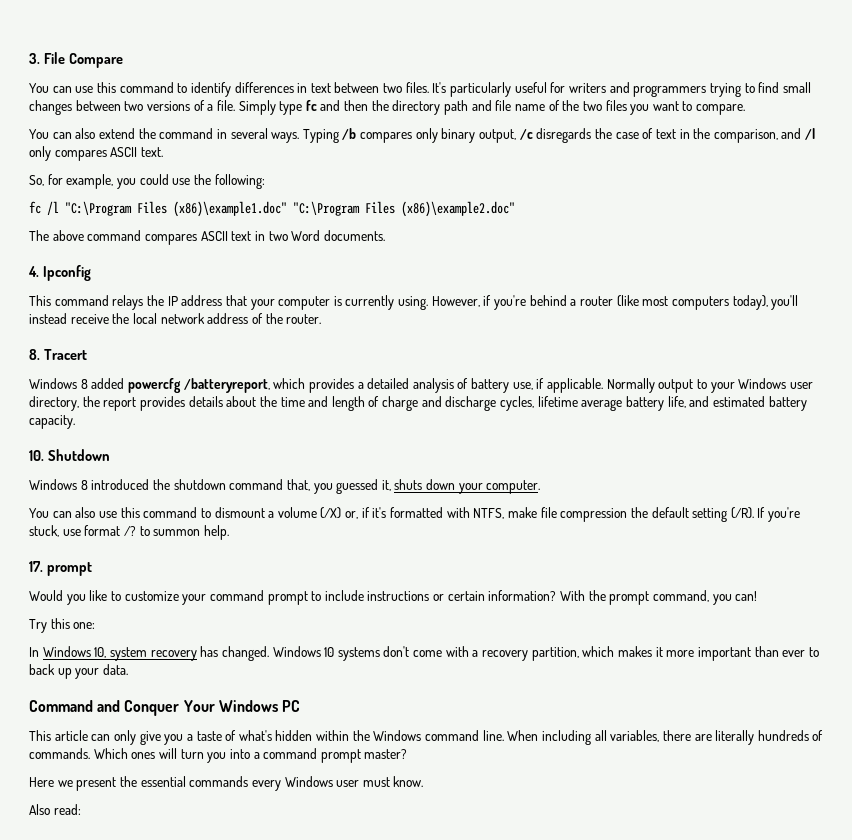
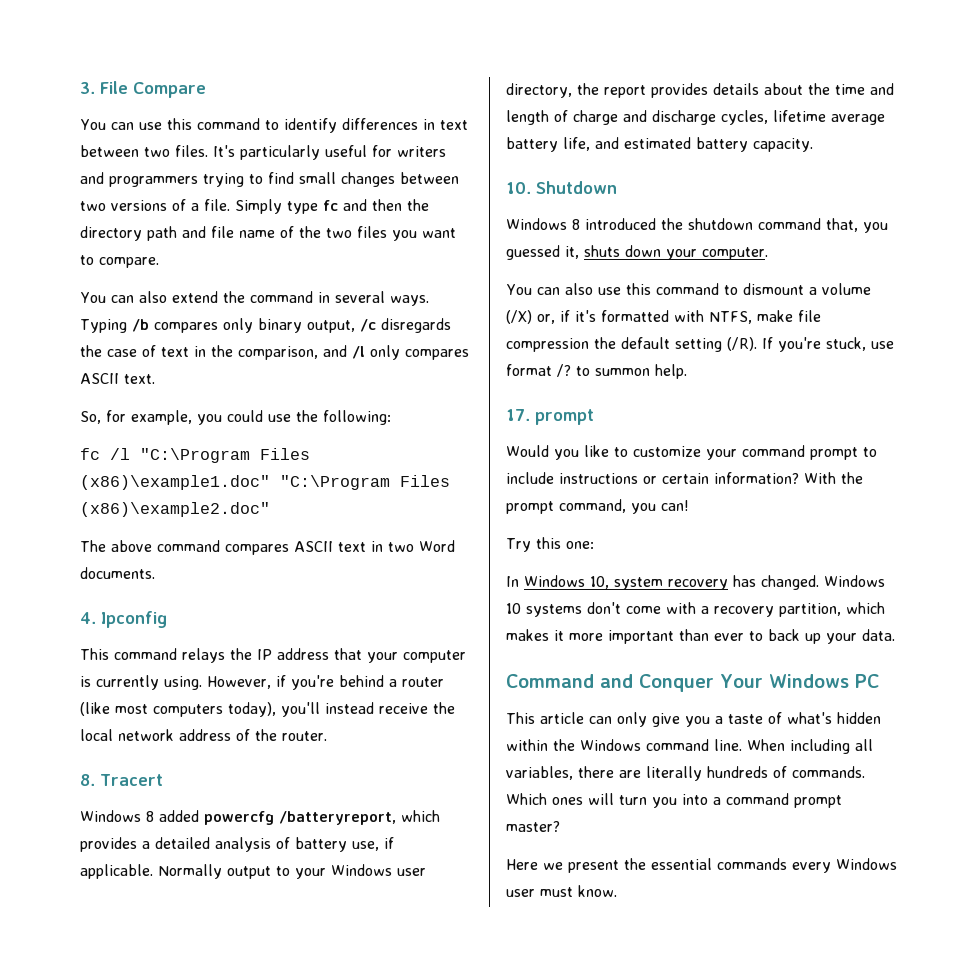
[29,804,81,815] // Also read: -> (617, 891) none

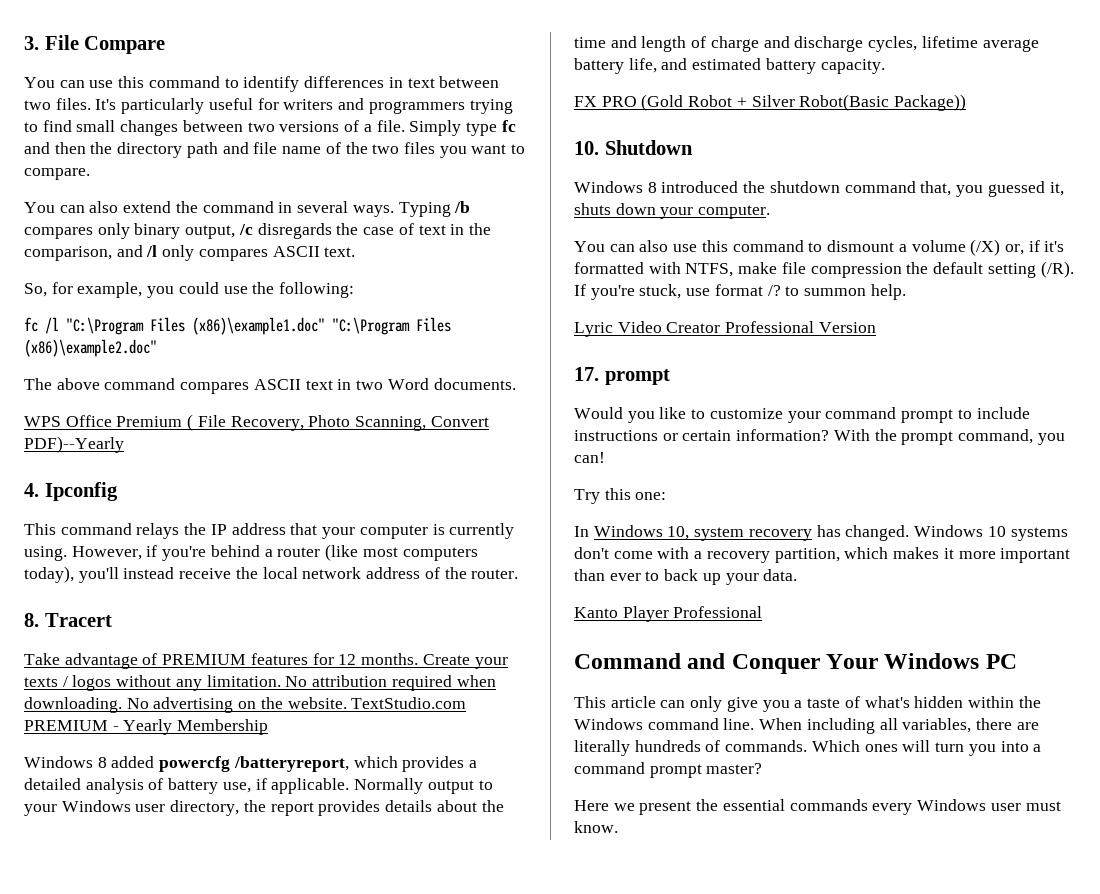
(155, 573) none -> [24,414,489,431] [24,436,124,453] // WPS Office Premium ( File Recovery, Photo Scanning, Convert PDF)--Yearly
(163, 780) none -> [24,653,508,669] [24,675,496,691] [24,697,467,713] [24,719,269,735] // Take advantage of PREMIUM features for 12 months. Create your texts / logos without any limitation. No attribution required when downloading. No advertising on the website. TextStudio.com PREMIUM - Yearly Membership
(813, 145) none -> [574,94,967,111] // FX PRO (Gold Robot + Silver Robot(Basic Package))
(687, 371) none -> [574,321,876,337] // Lyric Video Creator Professional Version
(895, 635) none -> [574,606,763,622] // Kanto Player Professional

